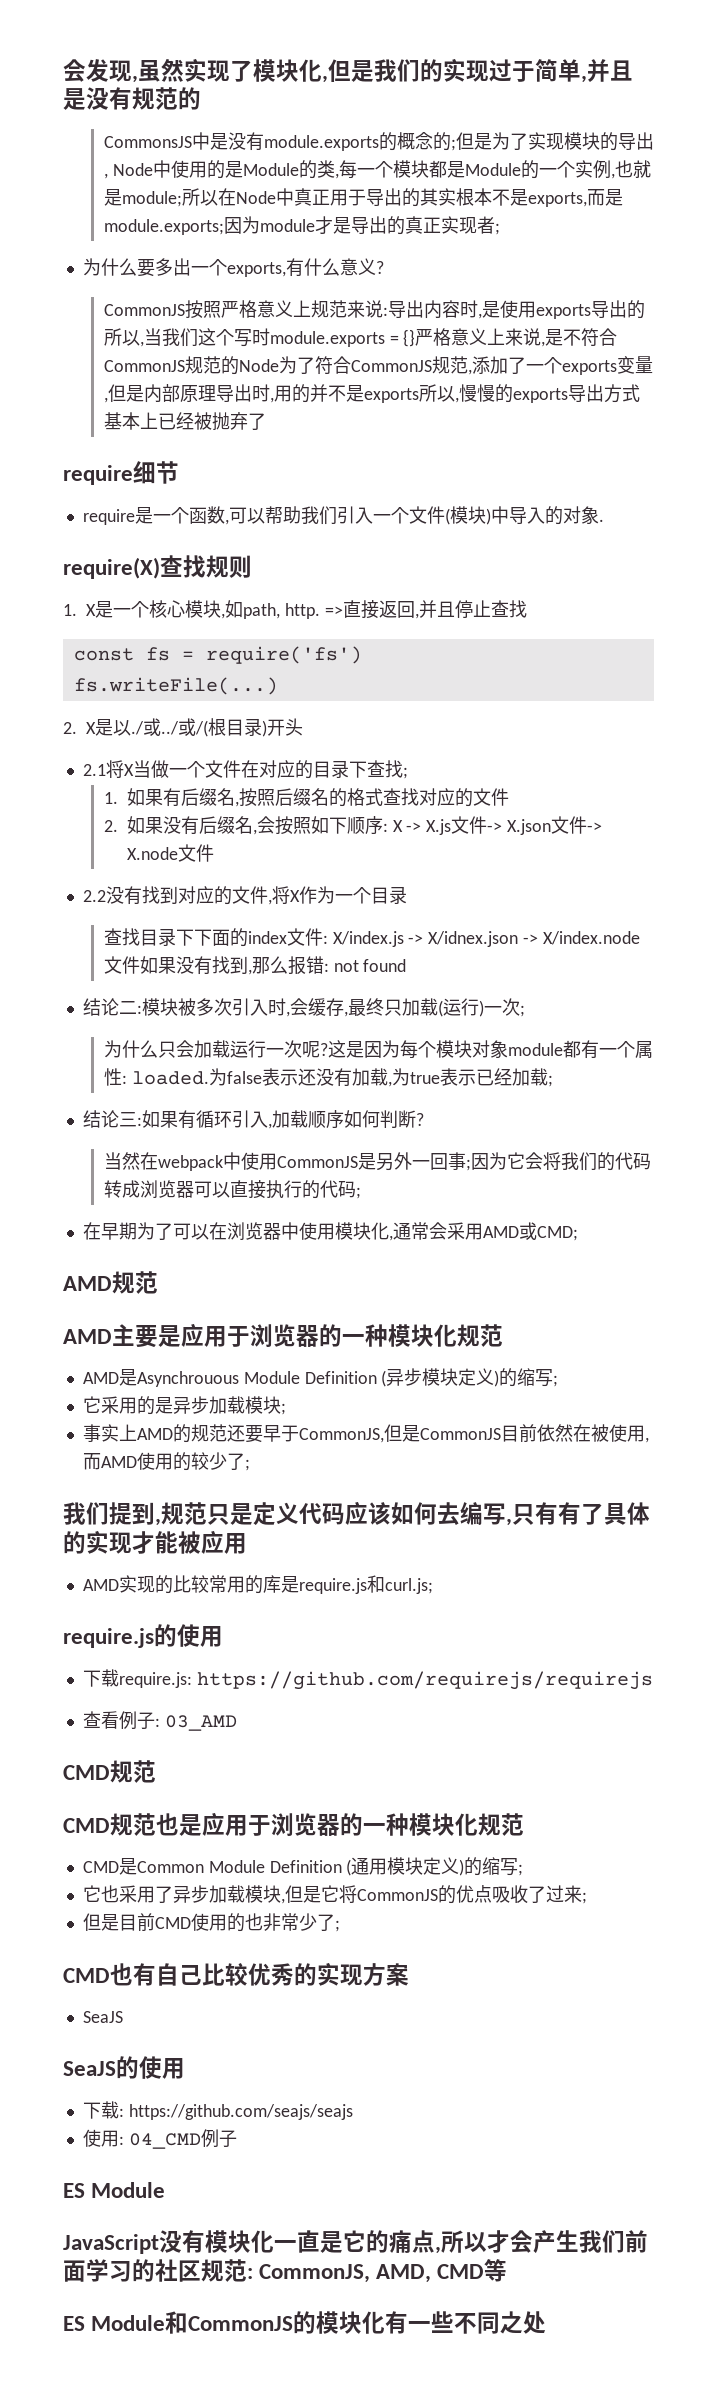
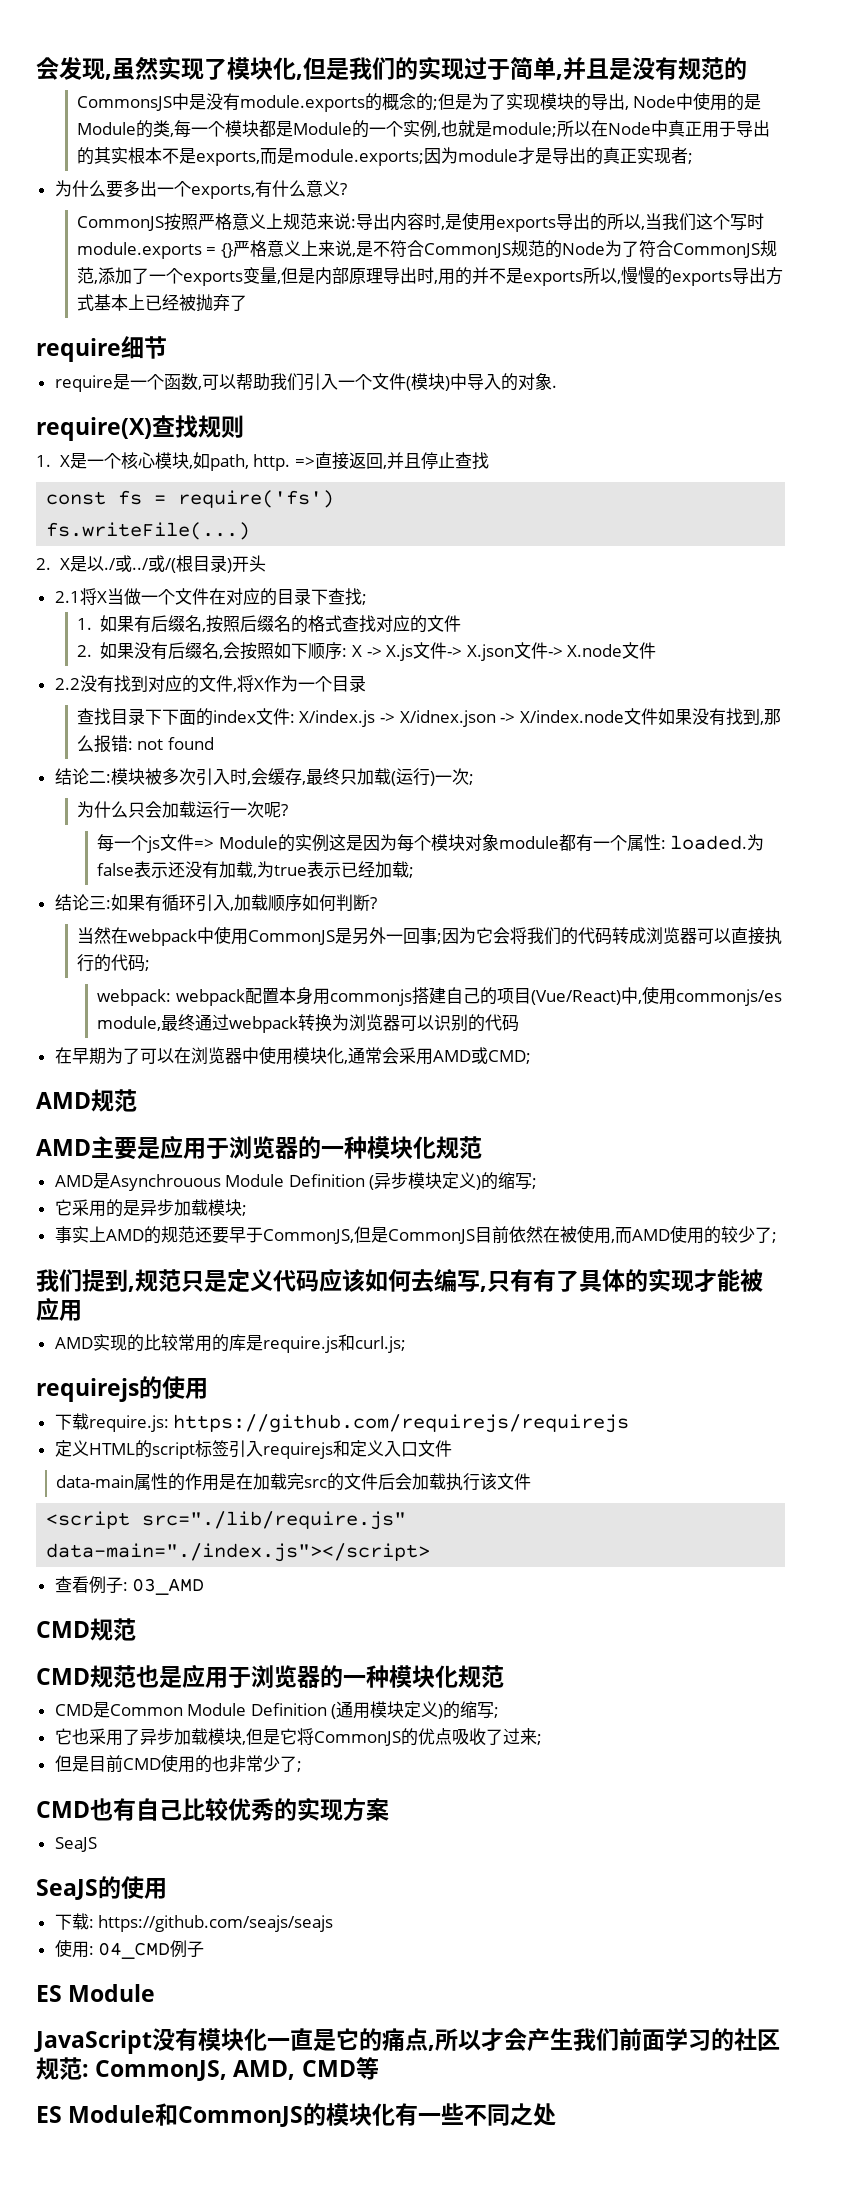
(328, 1049) none -> [97,834,329,853] // 每一个js文件=> Module的实例
(361, 1193) none -> [97,986,782,1006] [97,1014,520,1033] // webpack: webpack配置本身用commonjs搭建自己的项目(Vue/React)中,使用commonjs/es module,最终通过webpack转换为浏览器可以识别的代码
[63,1628,154,1648] require.js -> [36,1378,139,1402] requirejs
(653, 1680) none -> [54,1440,452,1459] [56,1473,532,1491] [46,1511,407,1530] [46,1543,431,1562] // 定义HTML的script标签引入requirejs和定义入口文件 // data-main属性的作用是在加载完src的文件后会加载执行该文件 // <script src="./lib/require.js" data-main="./index.js"></script>

